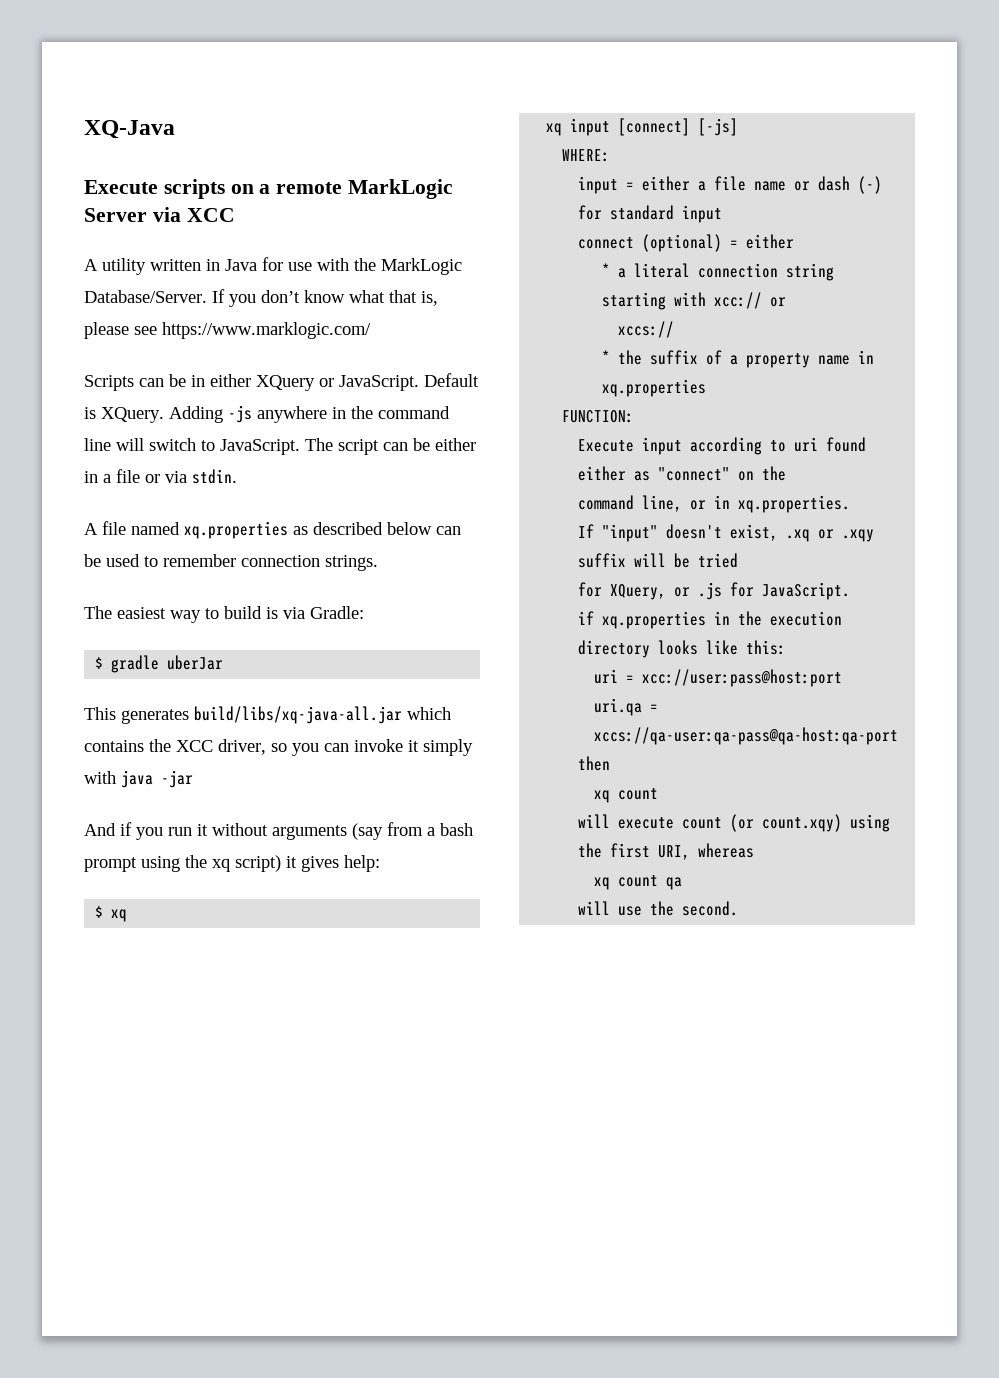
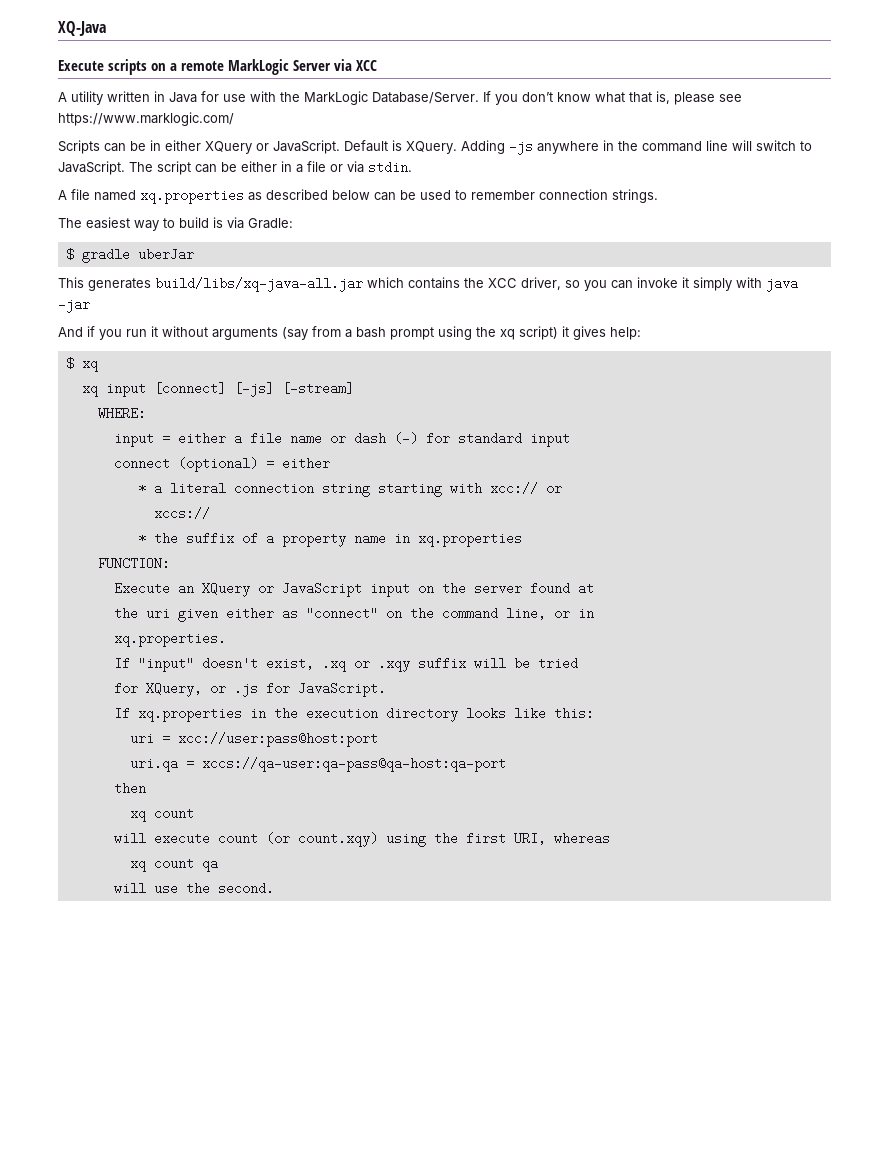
(739, 127) none -> [281,382,354,395] [-stream]
[642,437,867,455] input according to uri found -> [177,582,594,597] [113,607,218,622] an XQuery or JavaScript input on the server found at // the uri given
(787, 473) // -> (434, 613) none
(731, 502) none -> (594, 613) //
[578,611,595,625] if -> [113,707,130,720] If

